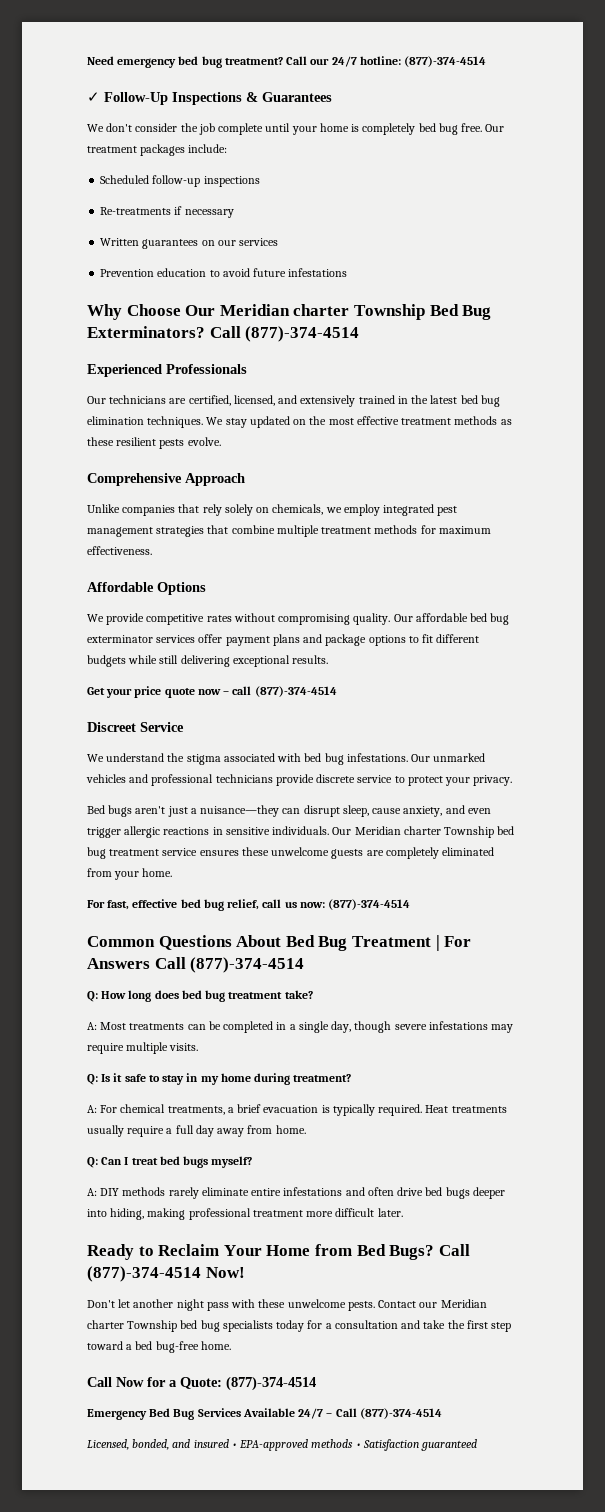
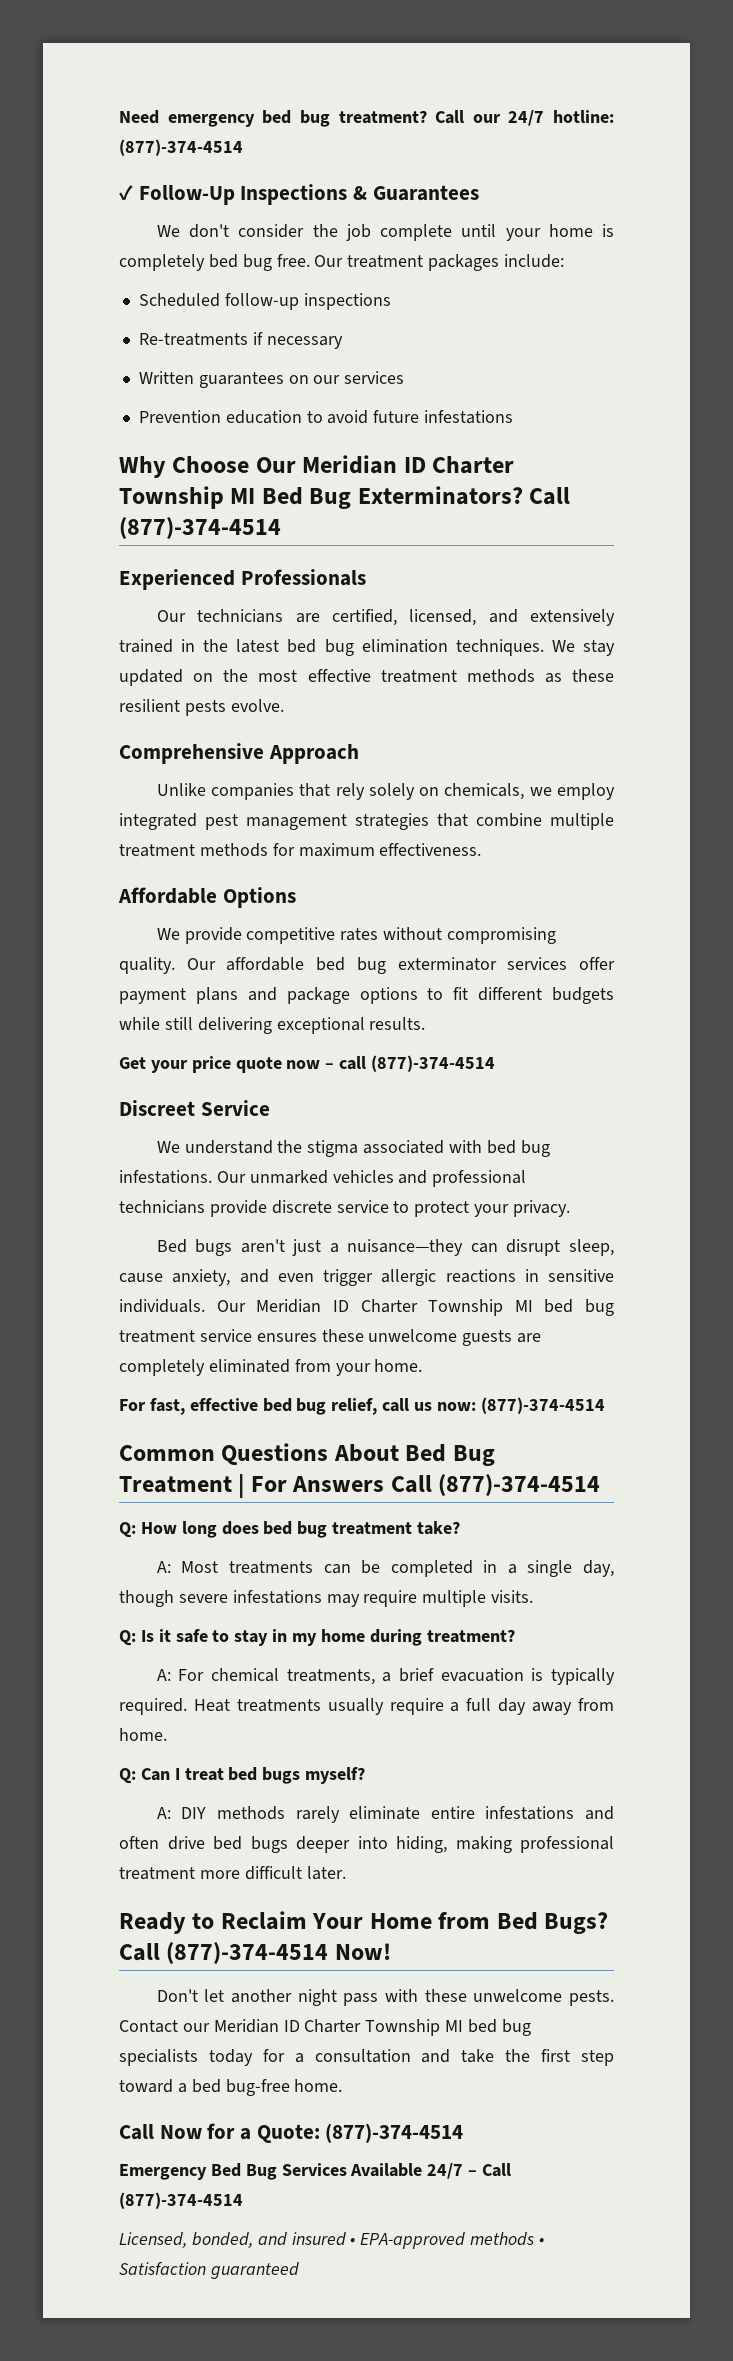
[293,304,425,320] charter Township -> [403,456,515,474] [119,486,256,509] ID Charter Township MI
[403,826,495,838] charter Township -> [332,1299,533,1316] ID Charter Township MI
[87,1320,178,1332] charter Township -> [283,2019,464,2036] ID Charter Township MI

